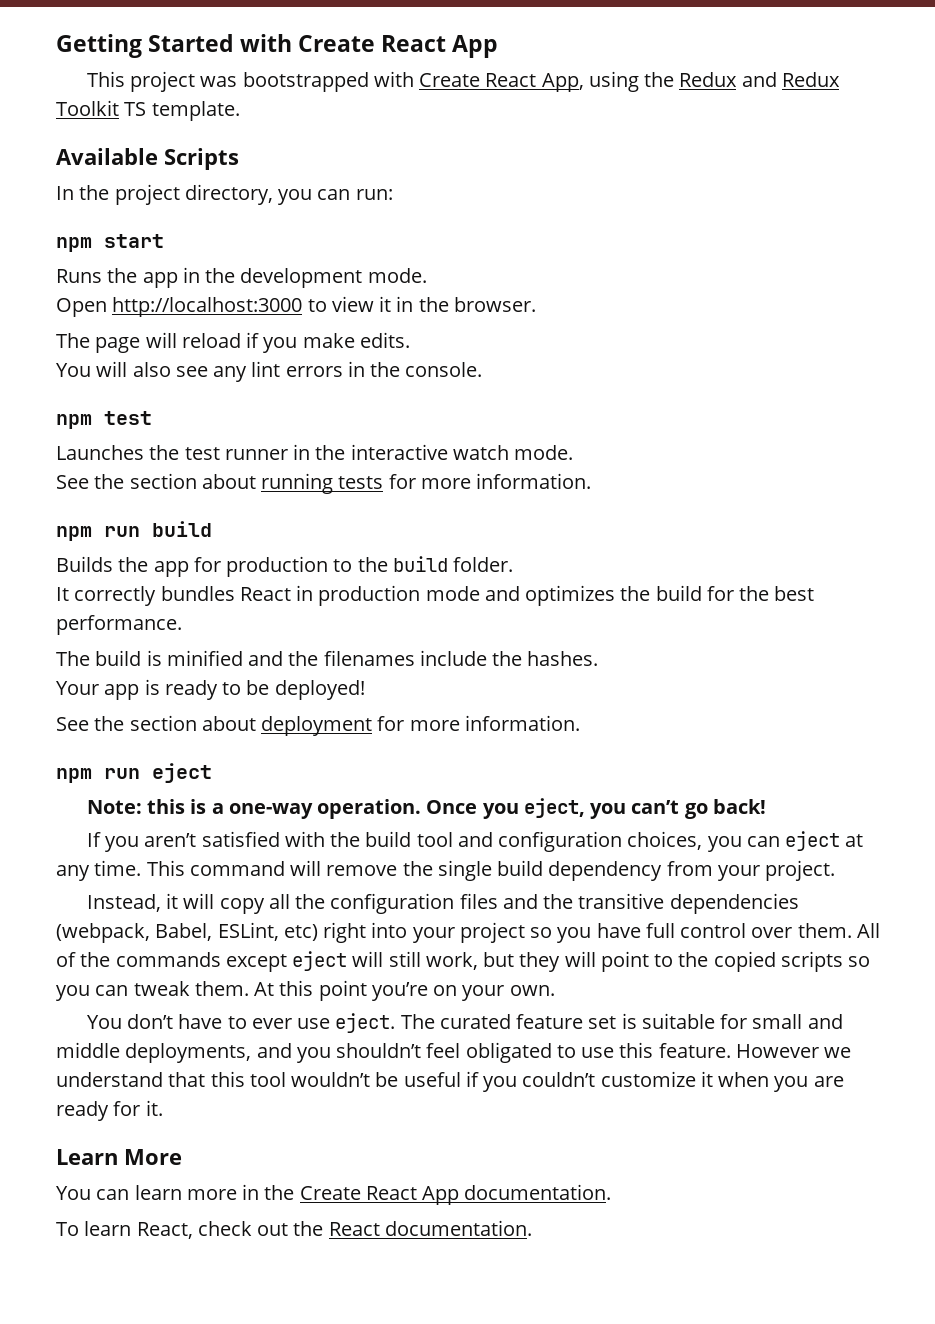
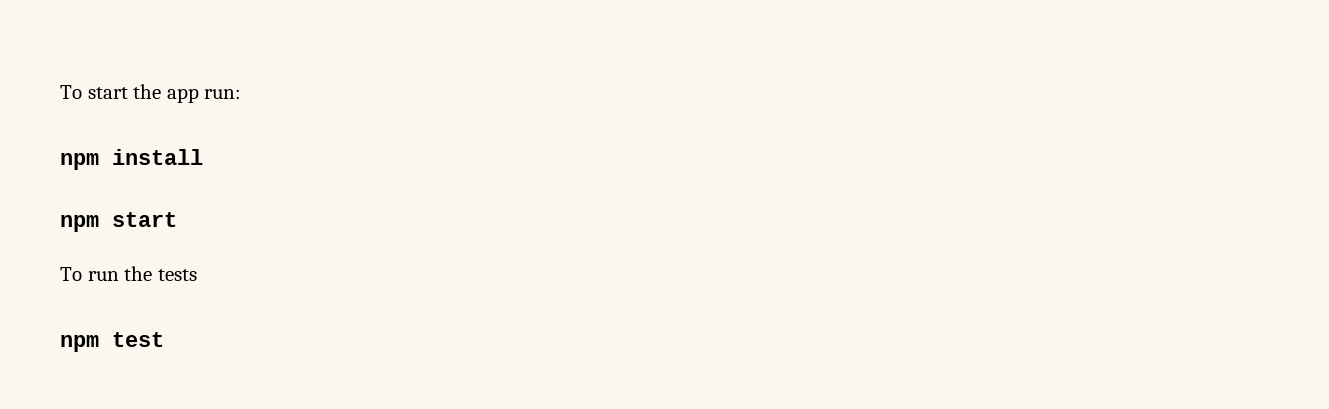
[56,34,499,58] [86,71,840,92] [56,100,240,121] [56,148,239,170] [56,184,393,205] [56,234,164,252] [56,267,427,288] [56,296,536,317] [56,332,410,353] [56,361,483,382] [56,411,152,429] [56,444,574,460] [56,473,592,494] [56,521,212,541] [56,556,514,577] [56,585,815,606] [56,615,182,635] [56,650,599,666] [56,679,365,700] [56,715,580,736] [56,763,212,783] [86,798,766,819] [86,831,864,852] [56,860,836,881] [86,893,799,914] [56,922,880,943] [56,951,871,972] [56,980,555,1001] [86,1013,843,1033] [56,1042,852,1063] [56,1071,844,1092] [56,1100,163,1121] [56,1149,182,1165] [56,1184,612,1205] [56,1220,532,1239] Getting Started with Create React App // This project was bootstrapped with Create React App, using the Redux and Redux Toolkit TS template. // Available Scripts // In the project directory, you can run: // npm start // Runs the app in the development mode. // Open http://localhost:3000 to view it in the browser. // The page will reload if you make edits. // You will also see any lint errors in the console. // npm test // Launches the test runner in the interactive watch mode. // See the section about running tests for more information. // npm run build // Builds the app for production to the build folder. // It correctly bundles React in production mode and optimizes the build for the best performance. // The build is minified and the filenames include the hashes. // Your app is ready to be deployed! // See the section about deployment for more information. // npm run eject // Note: this is a one-way operation. Once you eject, you can’t go back! // If you aren’t satisfied with the build tool and configuration choices, you can eject at any time. This command will remove the single build dependency from your project. // Instead, it will copy all the configuration files and the transitive dependencies (webpack, Babel, ESLint, etc) right into your project so you have full control over them. All of the commands except eject will still work, but they will point to the copied scripts so you can tweak them. At this point you’re on your own. // You don’t have to ever use eject. The curated feature set is suitable for small and middle deployments, and you shouldn’t feel obligated to use this feature. However we understand that this tool wouldn’t be useful if you couldn’t customize it when you are ready for it. // Learn More // You can learn more in the Create React App documentation. // To learn React, check out the React documentation. -> [60,84,242,103] [60,149,203,170] [60,212,177,232] [60,266,197,281] [60,332,164,352] To start the app run: // npm install // npm start // To run the tests // npm test

